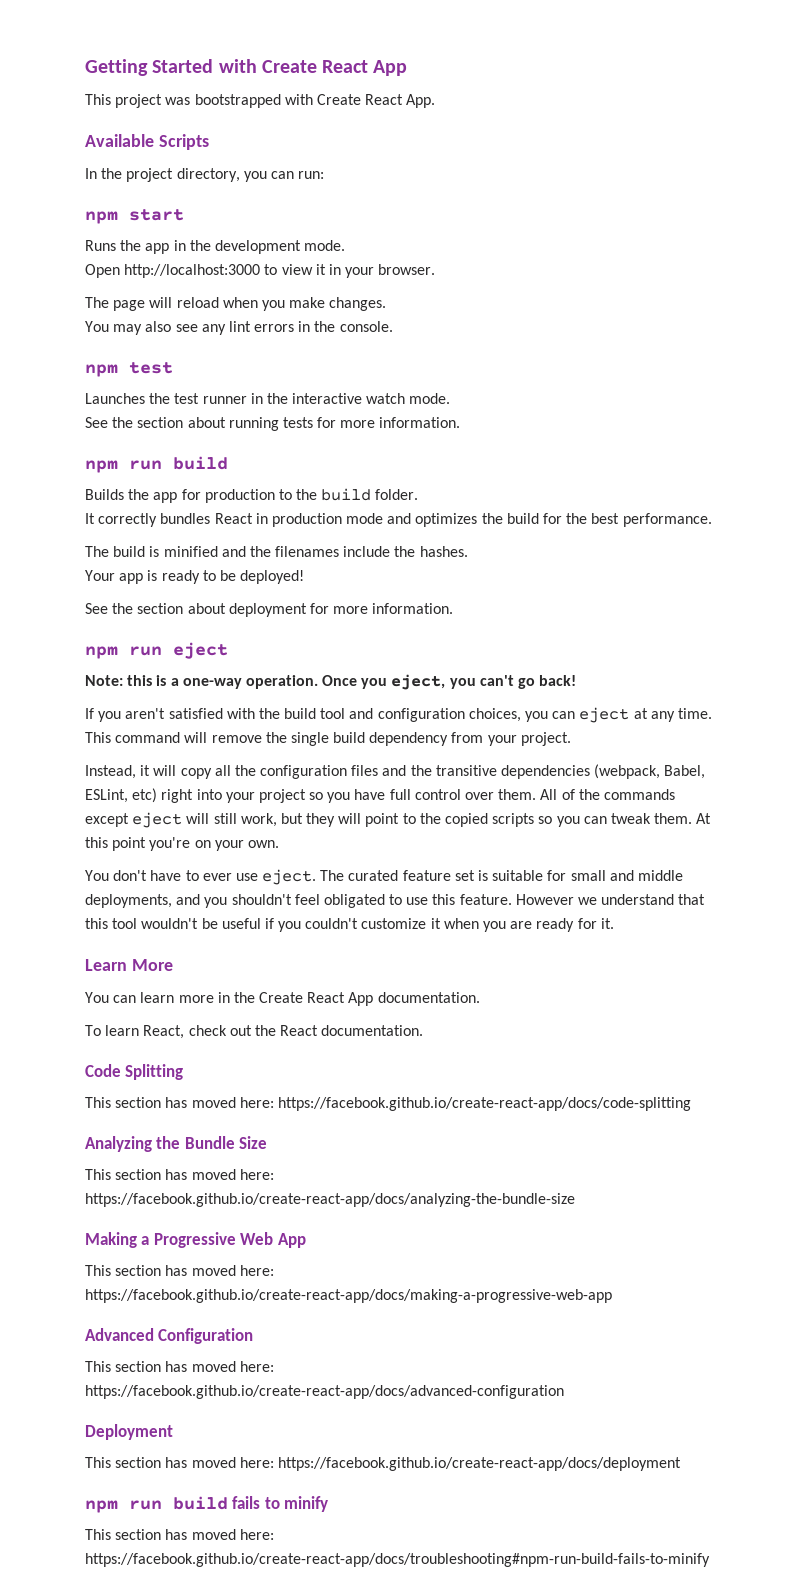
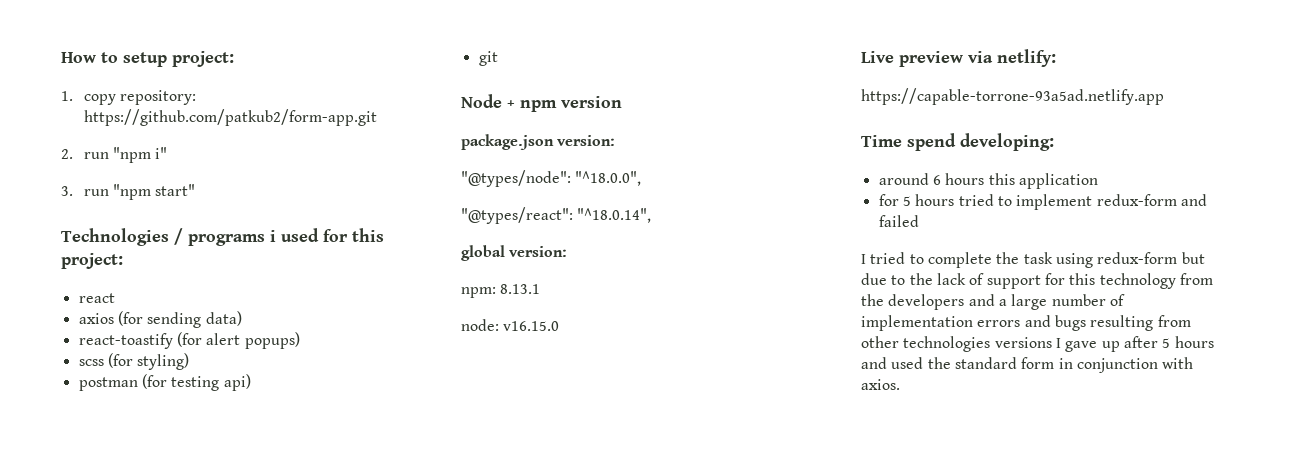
[85,59,408,76] [85,94,436,108] [85,134,209,150] [85,168,325,182] [85,209,184,224] [85,240,346,254] [85,264,436,278] [85,297,387,311] [85,321,393,335] [85,362,173,377] [85,393,451,404] [85,417,461,431] [85,456,228,473] [85,488,419,503] [85,513,712,527] [85,546,468,557] [85,570,305,584] [85,603,454,617] [85,642,228,659] [85,674,577,690] [85,707,712,723] [85,732,571,746] [85,764,706,779] [85,788,675,803] [85,812,712,828] [85,837,279,851] [85,869,683,885] [85,894,706,908] [85,918,614,932] [85,959,173,971] [85,992,480,1006] [85,1025,424,1039] [85,1064,184,1080] [85,1097,691,1111] [85,1136,268,1152] [85,1169,274,1180] [85,1193,575,1207] [85,1232,306,1248] [85,1265,274,1276] [85,1289,612,1303] [85,1328,254,1344] [85,1361,274,1372] [85,1385,564,1399] [85,1424,173,1440] [85,1457,681,1471] [85,1496,329,1513] [85,1529,274,1540] [85,1553,710,1567] Getting Started with Create React App // This project was bootstrapped with Create React App. // Available Scripts // In the project directory, you can run: // npm start // Runs the app in the development mode. // Open http://localhost:3000 to view it in your browser. // The page will reload when you make changes. // You may also see any lint errors in the console. // npm test // Launches the test runner in the interactive watch mode. // See the section about running tests for more information. // npm run build // Builds the app for production to the build folder. // It correctly bundles React in production mode and optimizes the build for the best performance. // The build is minified and the filenames include the hashes. // Your app is ready to be deployed! // See the section about deployment for more information. // npm run eject // Note: this is a one-way operation. Once you eject, you can't go back! // If you aren't satisfied with the build tool and configuration choices, you can eject at any time. This command will remove the single build dependency from your project. // Instead, it will copy all the configuration files and the transitive dependencies (webpack, Babel, ESLint, etc) right into your project so you have full control over them. All of the commands except eject will still work, but they will point to the copied scripts so you can tweak them. At this point you're on your own. // You don't have to ever use eject. The curated feature set is suitable for small and middle deployments, and you shouldn't feel obligated to use this feature. However we understand that this tool wouldn't be useful if you couldn't customize it when you are ready for it. // Learn More // You can learn more in the Create React App documentation. // To learn React, check out the React documentation. // Code Splitting // This section has moved here: https://facebook.github.io/create-react-app/docs/code-splitting // Analyzing the Bundle Size // This section has moved here: https://facebook.github.io/create-react-app/docs/analyzing-the-bundle-size // Making a Progressive Web App // This section has moved here: https://facebook.github.io/create-react-app/docs/making-a-progressive-web-app // Advanced Configuration // This section has moved here: https://facebook.github.io/create-react-app/docs/advanced-configuration // Deployment // This section has moved here: https://facebook.github.io/create-react-app/docs/deployment // npm run build fails to minify // This section has moved here: https://facebook.github.io/create-react-app/docs/troubleshooting#npm-run-build-fails-to-minify -> [61,51,234,67] [61,90,196,105] [83,109,377,126] [61,147,168,163] [61,184,196,200] [61,228,384,246] [61,253,123,269] [78,293,115,303] [78,311,242,328] [78,332,300,349] [78,353,190,370] [78,374,251,391] [478,51,498,66] [461,94,622,112] [461,134,616,150] [461,170,642,187] [461,207,652,224] [461,245,568,261] [461,284,541,298] [461,319,560,331] [861,49,1056,67] [861,88,1164,105] [861,133,1054,151] [878,173,1098,189] [878,194,1207,210] [878,215,919,227] [861,252,1205,268] [861,273,1213,289] [861,294,1125,310] [861,315,1191,331] [861,336,1214,352] [861,357,1194,373] [861,379,900,390] How to setup project: // 1. copy repository: https://github.com/patkub2/form-app.git // 2. run "npm i" // 3. run "npm start" // Technologies / programs i used for this project: // react // axios (for sending data) // react-toastify (for alert popups) // scss (for styling) // postman (for testing api) // git // Node + npm version // package.json version: // "@types/node": "^18.0.0", // "@types/react": "^18.0.14", // global version: // npm: 8.13.1 // node: v16.15.0 // Live preview via netlify: // https://capable-torrone-93a5ad.netlify.app // Time spend developing: // around 6 hours this application // for 5 hours tried to implement redux-form and failed // I tried to complete the task using redux-form but due to the lack of support for this technology from the developers and a large number of implementation errors and bugs resulting from other technologies versions I gave up after 5 hours and used the standard form in conjunction with axios.

